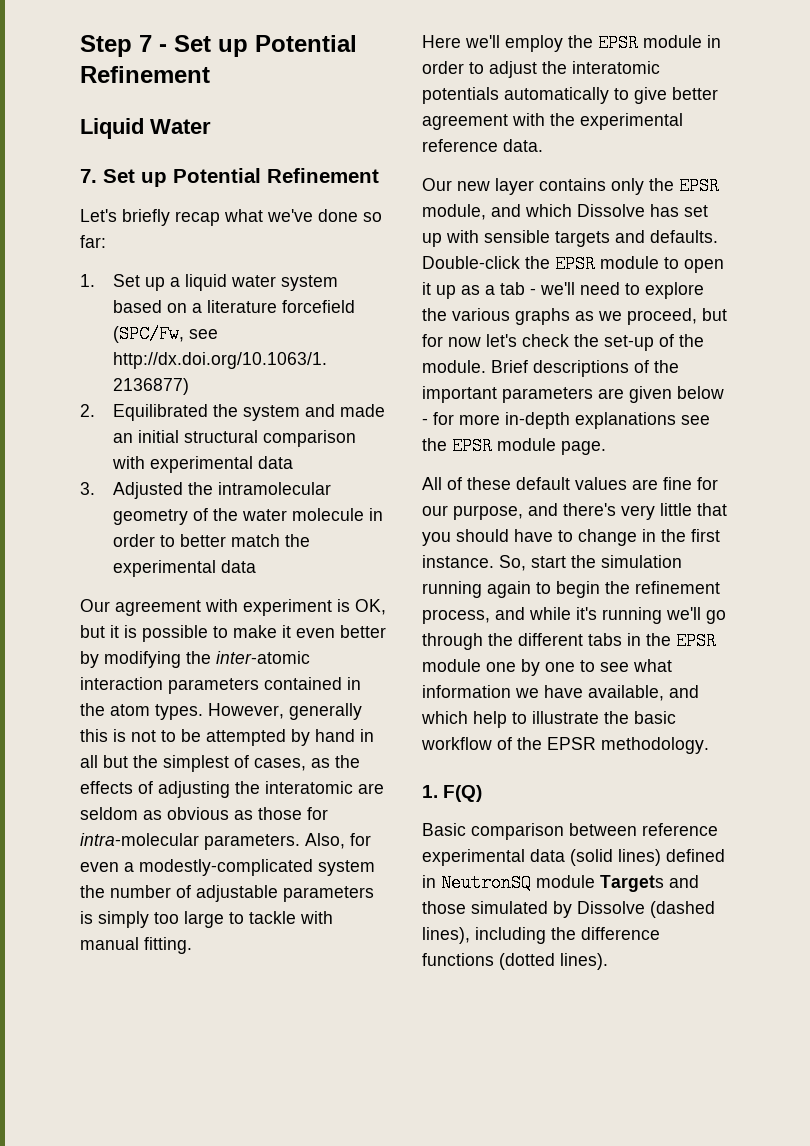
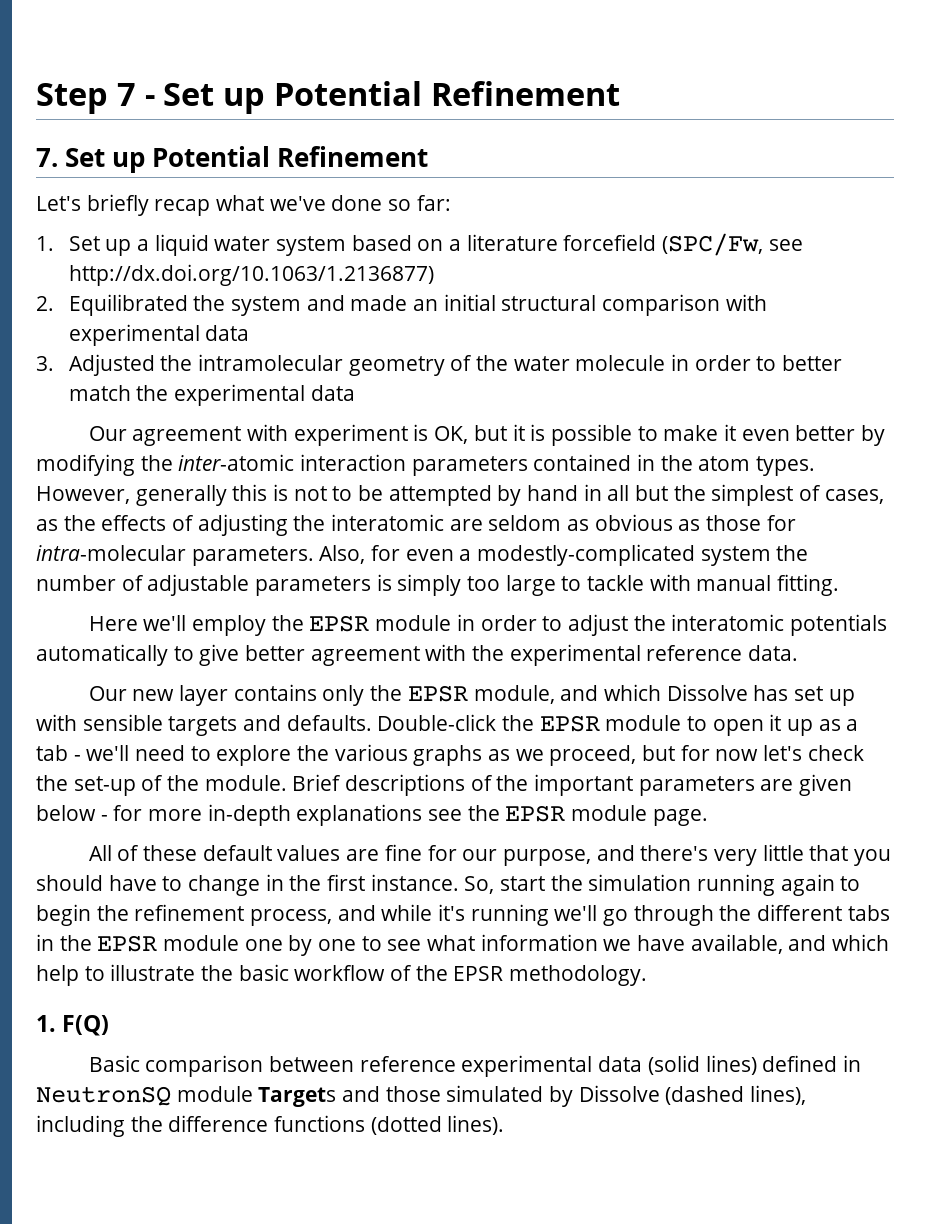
[80,118,211,139] // Liquid Water -> (620, 93) none

